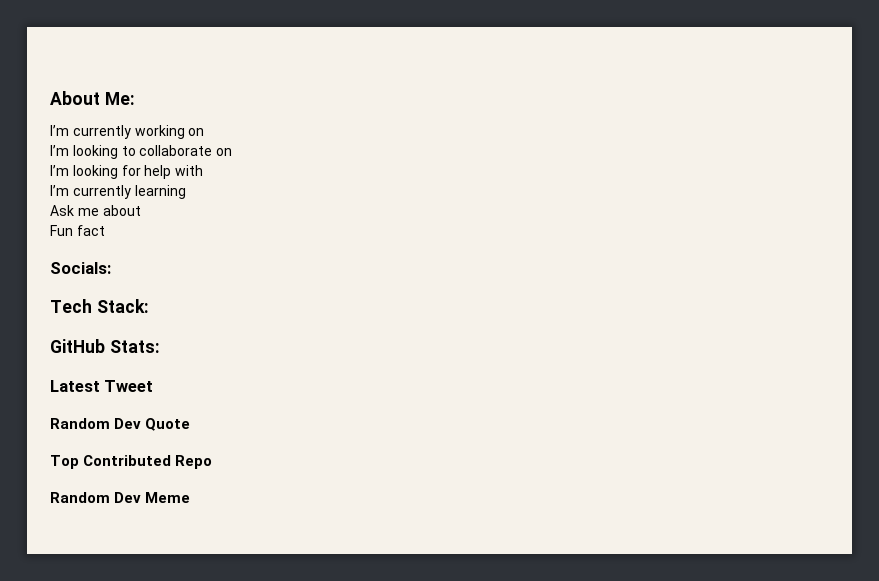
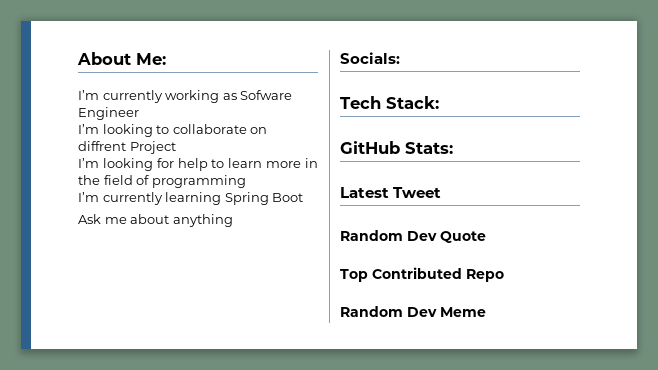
[188,128,205,136] on -> [222,90,293,100] [78,107,139,120] as Sofware Engineer
(233, 152) none -> [78,141,176,154] diffrent Project
[175,165,204,176] with -> [211,158,318,168] [78,175,246,188] to learn more in the field of programming
(186, 192) none -> [224,192,304,205] Spring Boot
[50,225,105,236] // Fun fact -> [172,214,233,227] anything

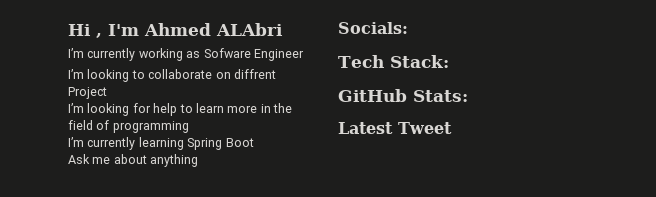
[77,52,166,65] About Me: -> [68,23,283,38] Hi , I'm Ahmed ALAbri
[340,230,486,243] [340,267,504,282] [340,306,486,317] // Random Dev Quote // Top Contributed Repo // Random Dev Meme -> (452, 128) none

